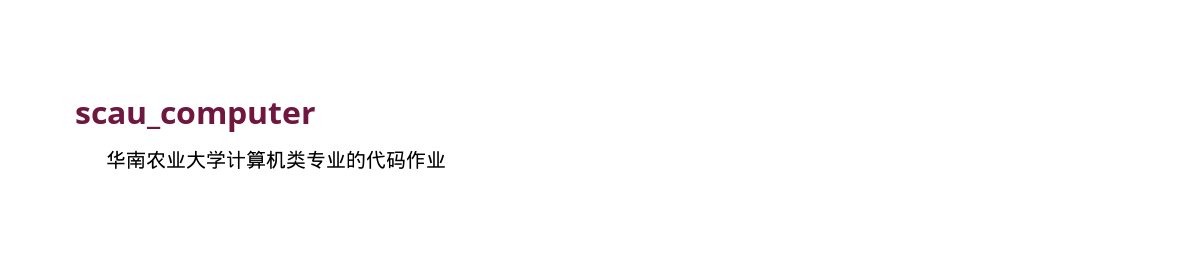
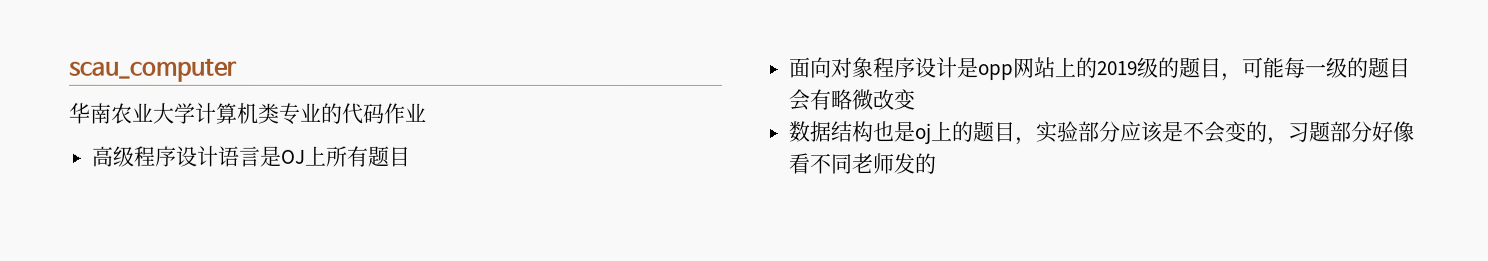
(446, 159) none -> [91,145,411,167] [789,57,1412,82] [789,89,917,112] [788,121,1416,146] [788,153,937,175] // 高级程序设计语言是OJ上所有题目 // 面向对象程序设计是opp网站上的2019级的题目，可能每一级的题目会有略微改变 // 数据结构也是oj上的题目，实验部分应该是不会变的，习题部分好像看不同老师发的

